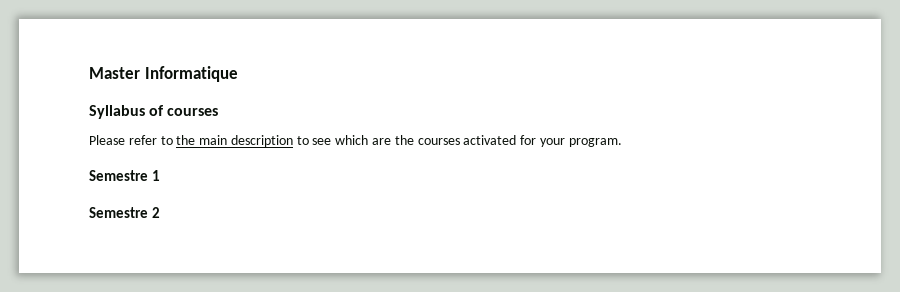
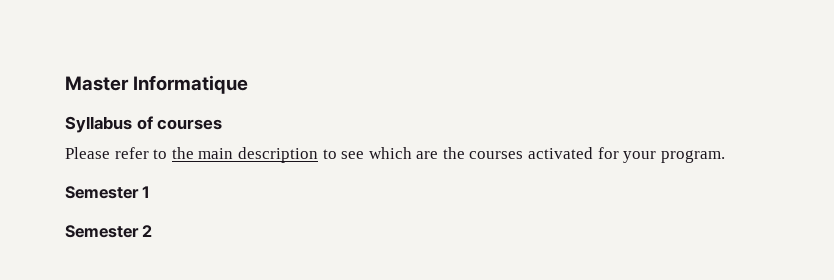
[89,170,148,181] Semestre -> [65,186,139,199] Semester
[89,207,148,218] Semestre -> [65,225,139,238] Semester

